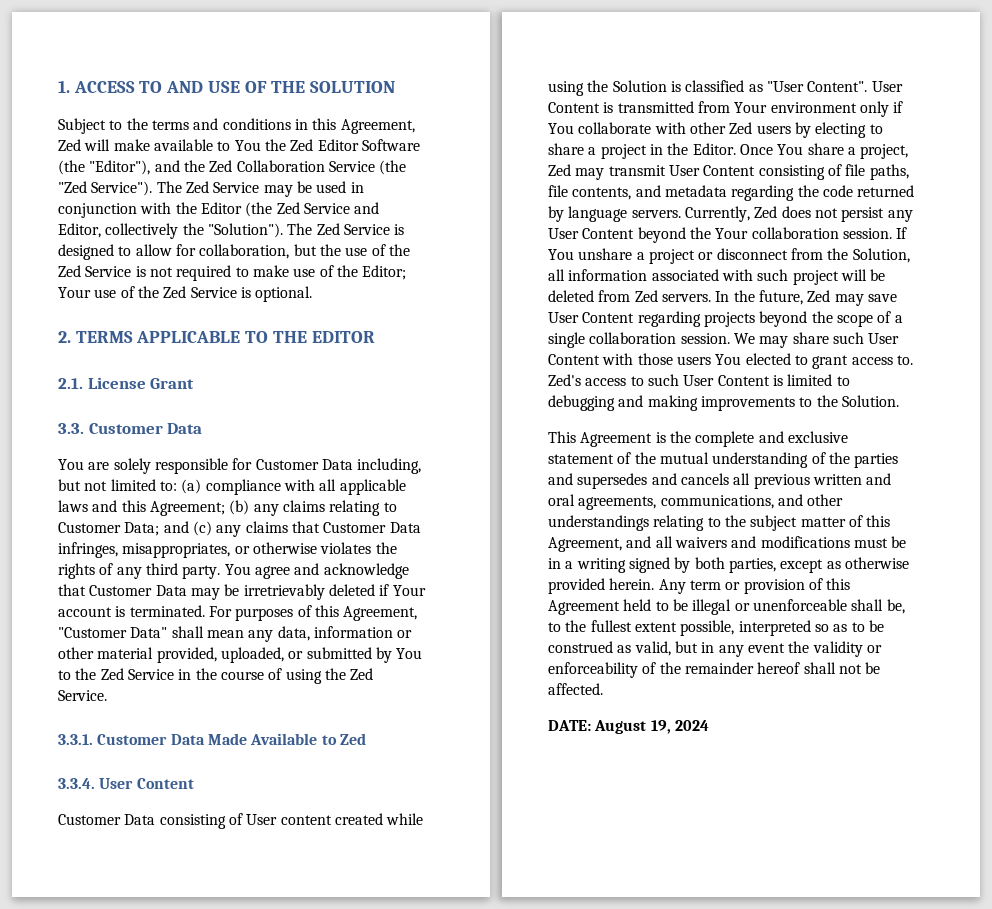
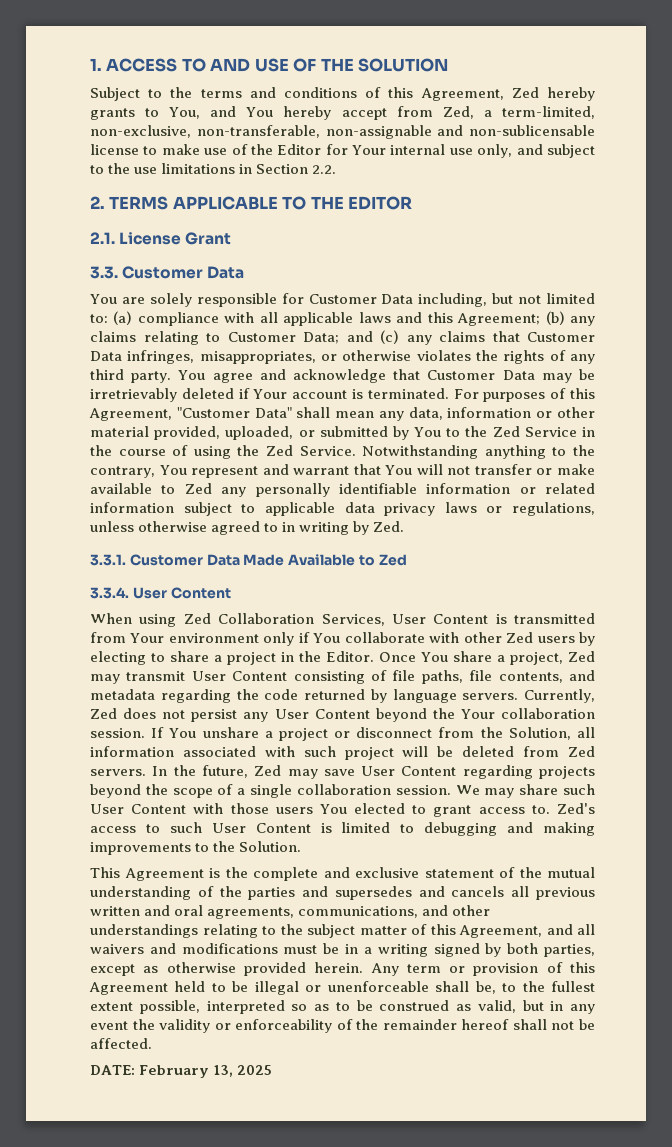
[294,119,308,130] in -> [365,87,382,98] of
[84,139,420,151] [58,160,407,175] [58,181,364,197] [58,202,380,218] [58,223,405,239] [58,244,410,260] [58,265,232,281] will make available to You the Zed Editor Software (the "Editor"), and the Zed Collaboration Service (the "Zed Service"). The Zed Service may be used in conjunction with the Editor (the Zed Service and Editor, collectively the "Solution"). The Zed Service is designed to allow for collaboration, but the use of the Zed Service is not required -> [547,87,595,101] [90,106,595,120] [90,125,595,139] [90,144,139,155] hereby grants to You, and You hereby accept from Zed, a term-limited, non-exclusive, non-transferable, non-assignable and non-sublicensable license
[362,265,407,280] [58,286,313,302] Editor; Your use of the Zed Service is optional. -> [277,144,596,158] [90,163,337,174] Editor for Your internal use only, and subject to the use limitations in Section 2.2.
(107, 695) none -> [362,445,595,459] [90,464,595,478] [90,483,595,497] [90,502,595,516] [90,521,405,535] Notwithstanding anything to the contrary, You represent and warrant that You will not transfer or make available to Zed any personally identifiable information or related information subject to applicable data privacy laws or regulations, unless otherwise agreed to in writing by Zed.
[58,813,424,829] [548,80,868,96] Customer Data consisting of User content created while using the Solution is classified as "User Content". -> [90,613,385,627] When using Zed Collaboration Services,
[594,720,709,734] August 19, 2024 -> [139,1065,273,1078] February 13, 2025

